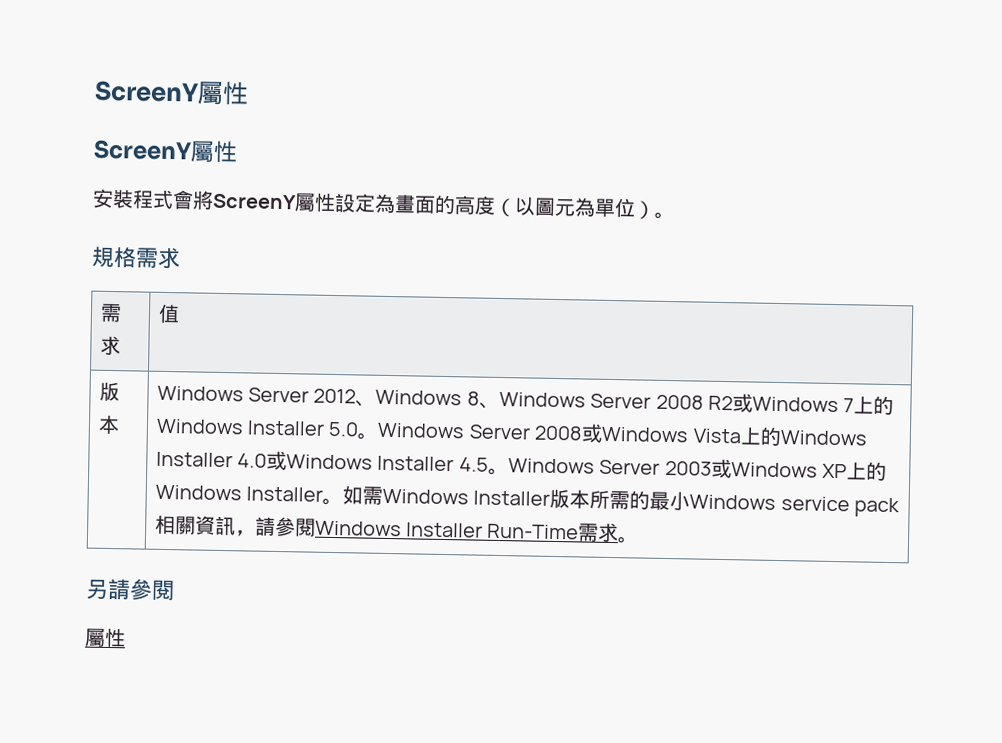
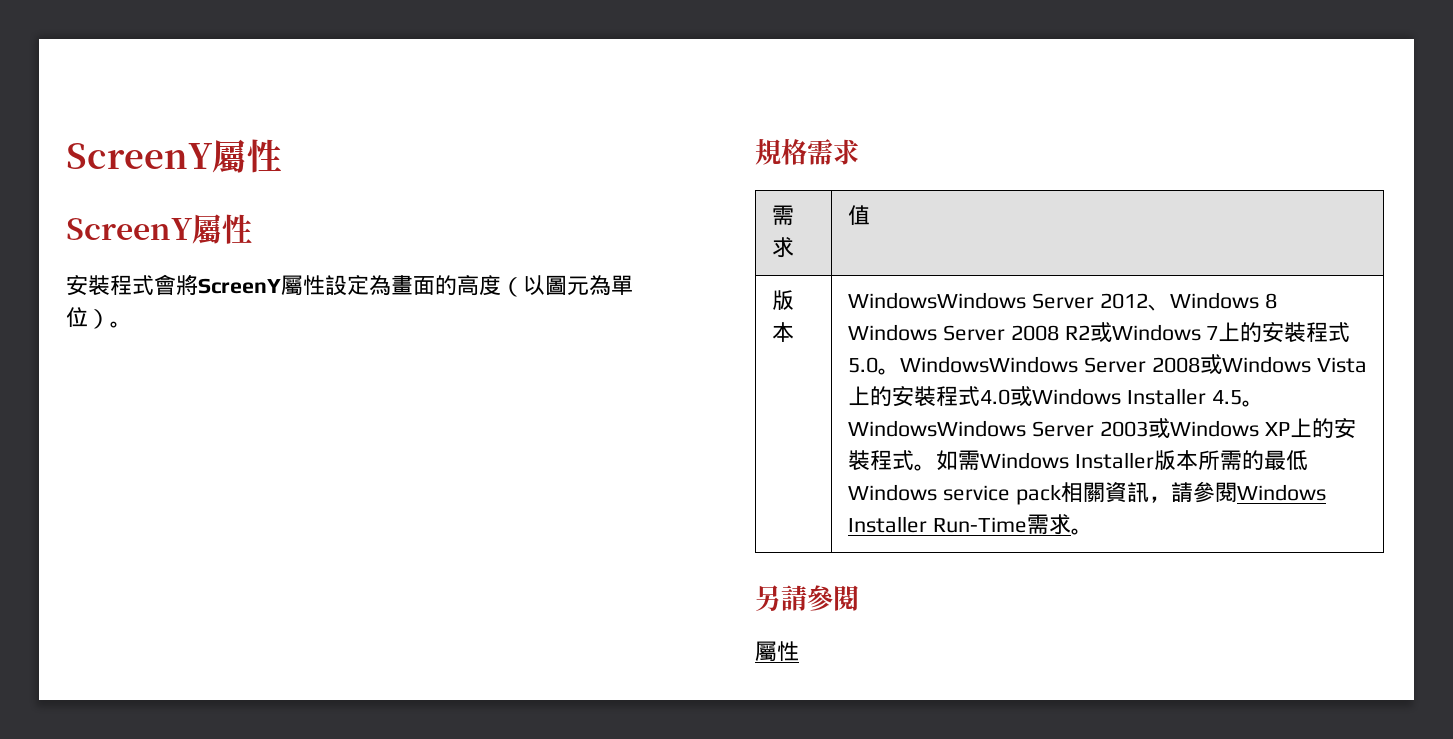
[156,385,244,402] Windows -> [848,292,1027,309] WindowsWindows
[478,402,500,409] 、 -> (1277, 301) none
[155,418,466,440] Windows Installer 5.0。Windows -> [1262,322,1351,343] [848,356,1079,375] 安裝程式5.0。WindowsWindows
[779,430,867,446] [155,451,233,468] Windows Installer -> [892,386,981,407] 安裝程式
[507,458,595,474] Windows -> [848,420,1027,437] WindowsWindows
[154,484,324,502] Windows Installer -> [1333,418,1356,439] [848,450,915,470] 安裝程式
[669,491,691,511] 小 -> [1285,450,1308,471] 低

